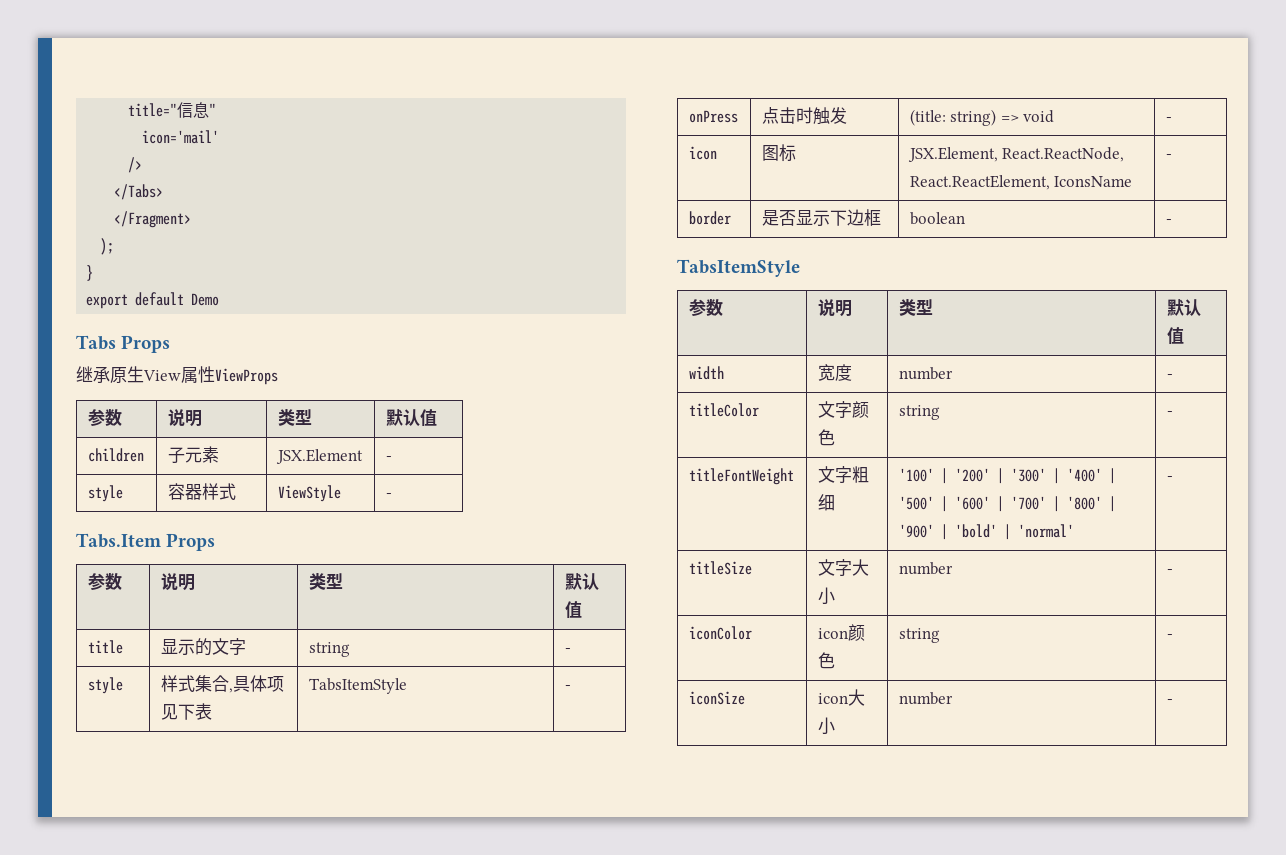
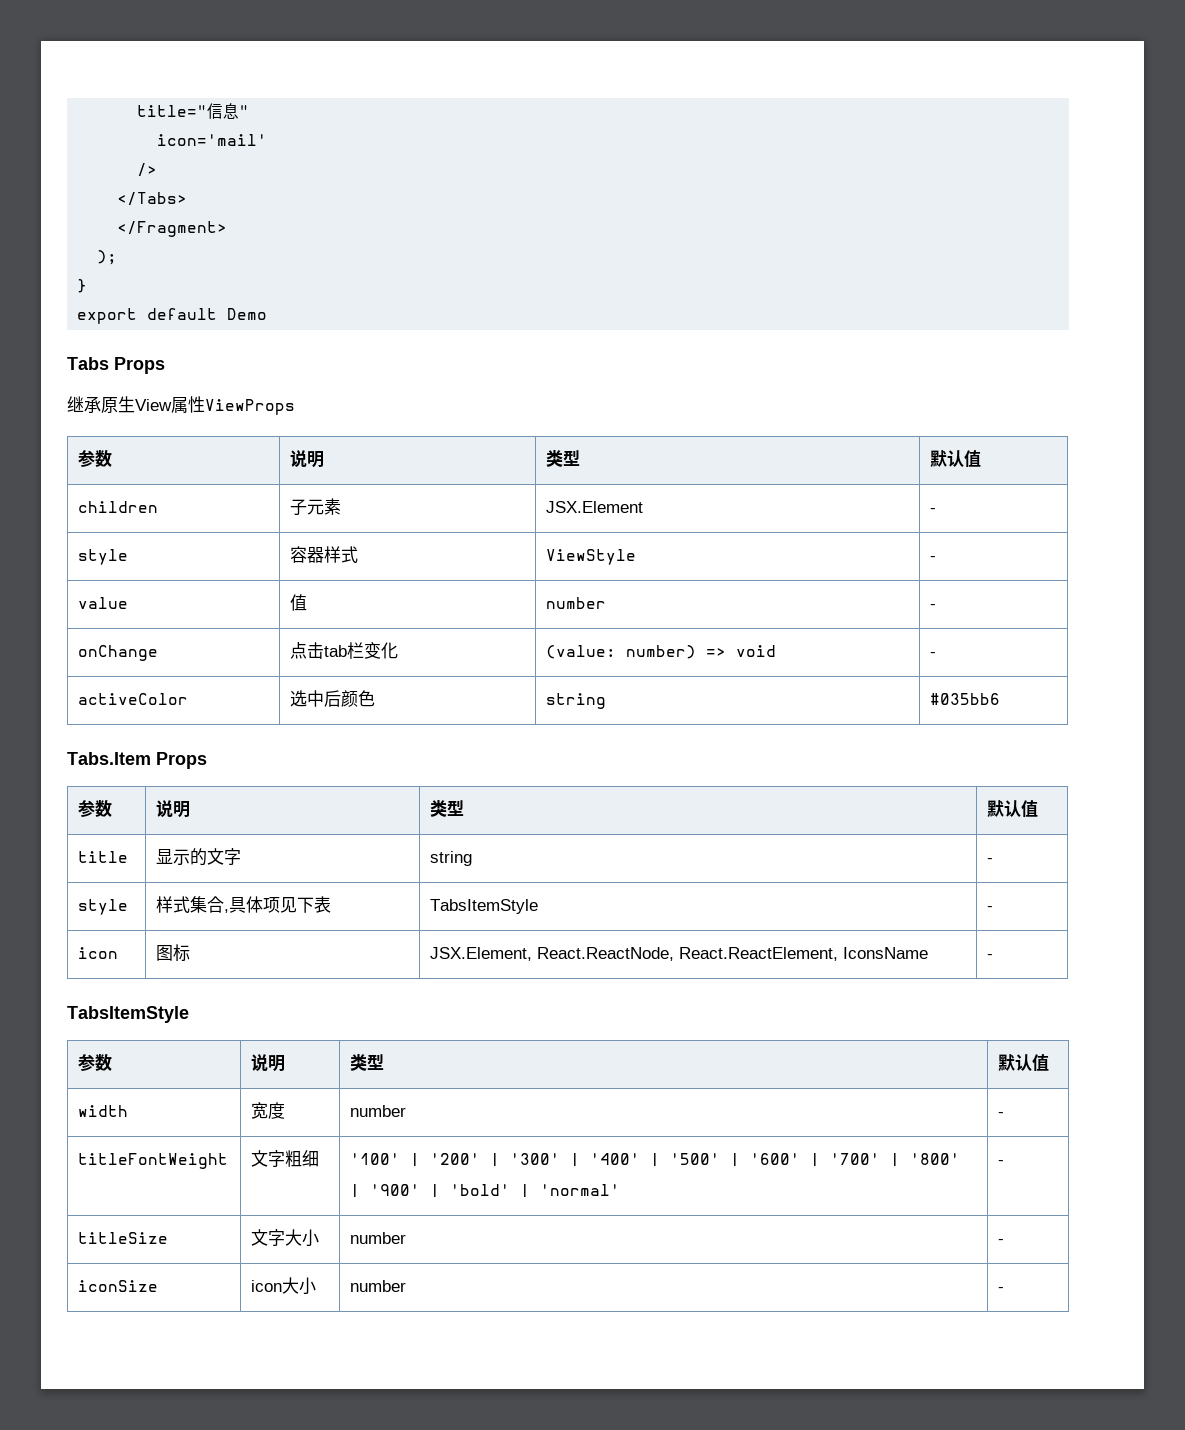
(392, 495) none -> [78,597,129,609] [290,594,308,611] [546,597,607,609] [930,604,937,609] [78,645,159,661] [290,642,399,659] [546,645,777,659] [930,652,937,657] [78,693,189,705] [290,690,376,707] [546,693,607,709] [930,693,1001,705] // value | 值 | number | - // onChange | 点击tab栏变化 | (value: number) => void | - // activeColor | 选中后颜色 | string | #035bb6
[688,110,738,123] [761,107,847,125] [909,109,1055,126] [1165,117,1172,122] // onPress | 点击时触发 | (title: string) => void | - -> (994, 908) none
[688,211,731,225] [761,209,881,226] [909,212,965,225] [1165,219,1172,224] // border | 是否显示下边框 | boolean | - -> (994, 956) none
[688,403,759,417] [817,401,869,418] [817,429,835,446] [898,405,940,420] [1166,411,1173,416] // titleColor | 文字颜色 | string | - -> (1005, 1114) none
[688,626,752,640] [817,624,865,641] [817,652,835,669] [898,628,940,643] [1166,634,1173,639] // iconColor | icon颜色 | string | - -> (1005, 1241) none

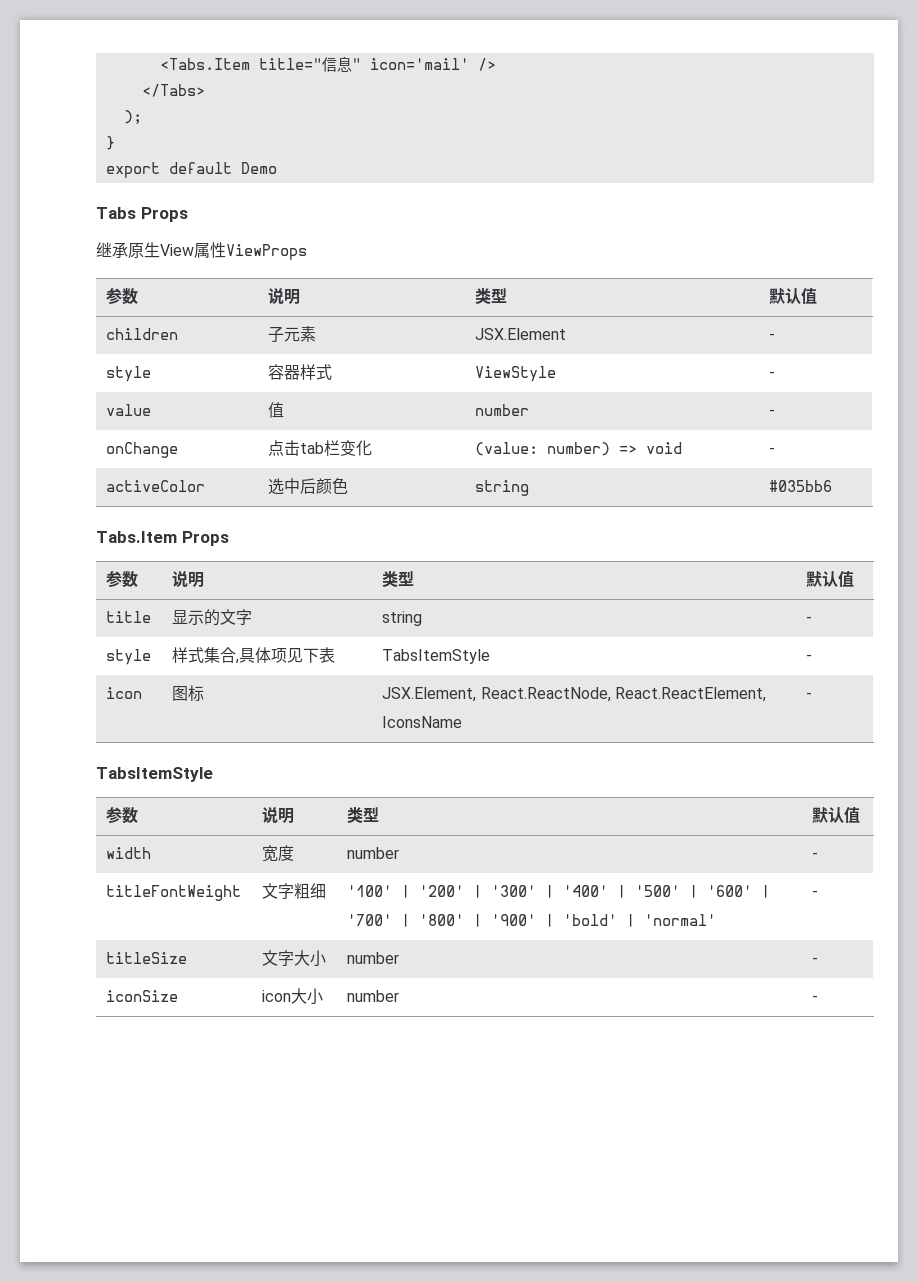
(137, 111) none -> [159,58,250,70] <Tabs.Item
(250, 111) // -> (361, 64) none
(268, 140) // -> (469, 64) none
[117,221,228,237] // </Fragment> -> (205, 90) none

